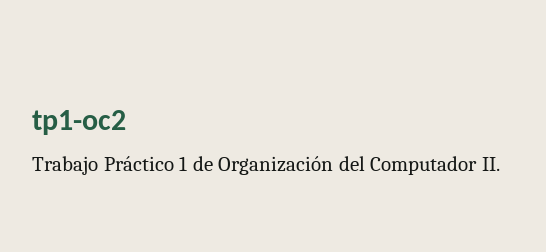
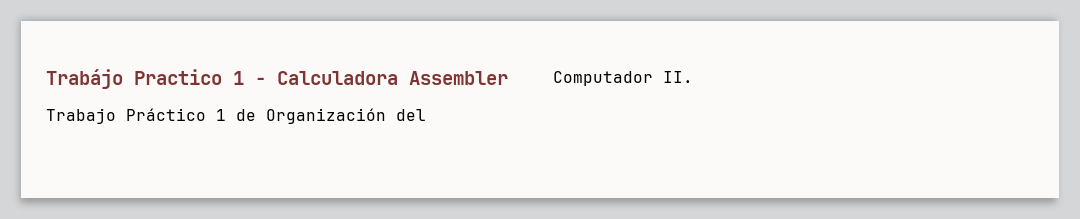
[32,110,126,135] tp1-oc2 -> [46,69,508,89] Trabájo Practico 1 - Calculadora Assembler

